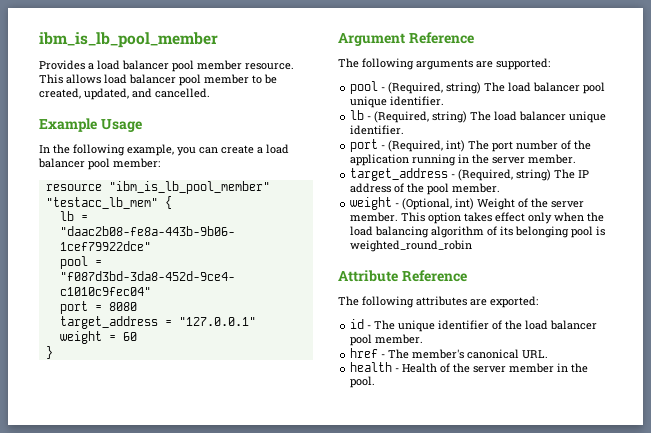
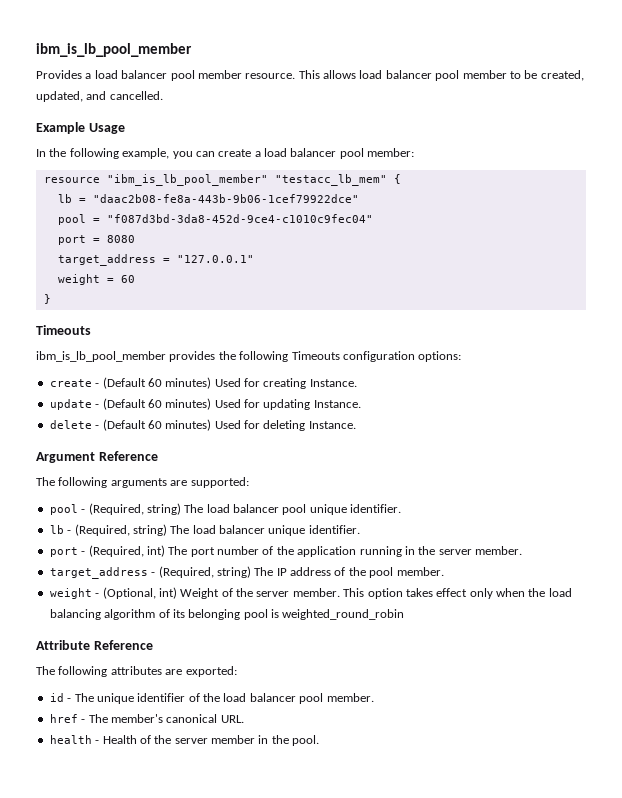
(53, 352) none -> [36,325,91,335] [36,351,462,362] [49,377,357,389] [49,398,361,410] [49,419,356,431] // Timeouts // ibm_is_lb_pool_member provides the following Timeouts configuration options: // create - (Default 60 minutes) Used for creating Instance. // update - (Default 60 minutes) Used for updating Instance. // delete - (Default 60 minutes) Used for deleting Instance.

